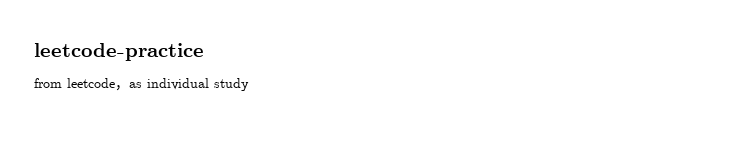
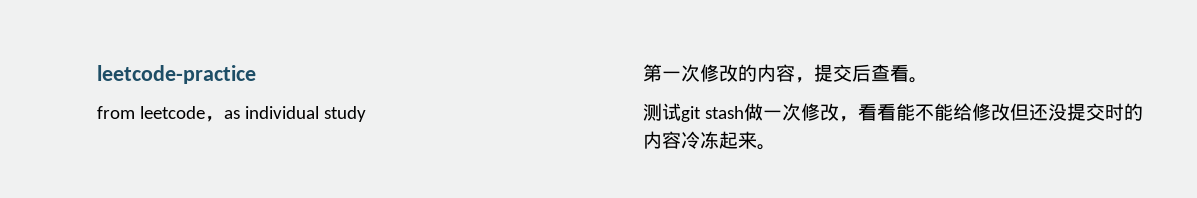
(249, 84) none -> [643,64,928,83] [643,103,1143,122] [643,131,776,150] // 第一次修改的内容，提交后查看。 // 测试git stash做一次修改，看看能不能给修改但还没提交时的内容冷冻起来。

